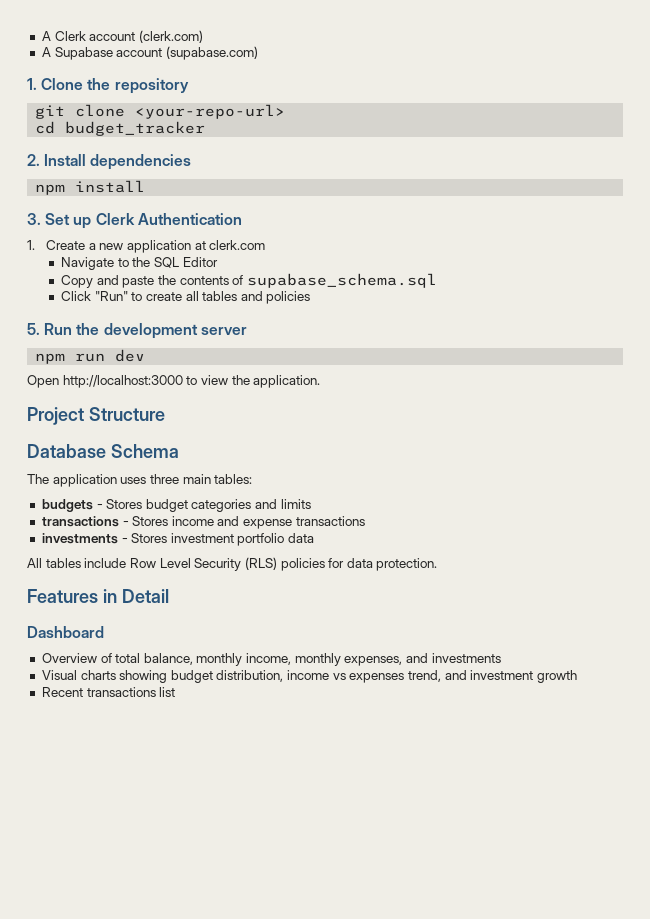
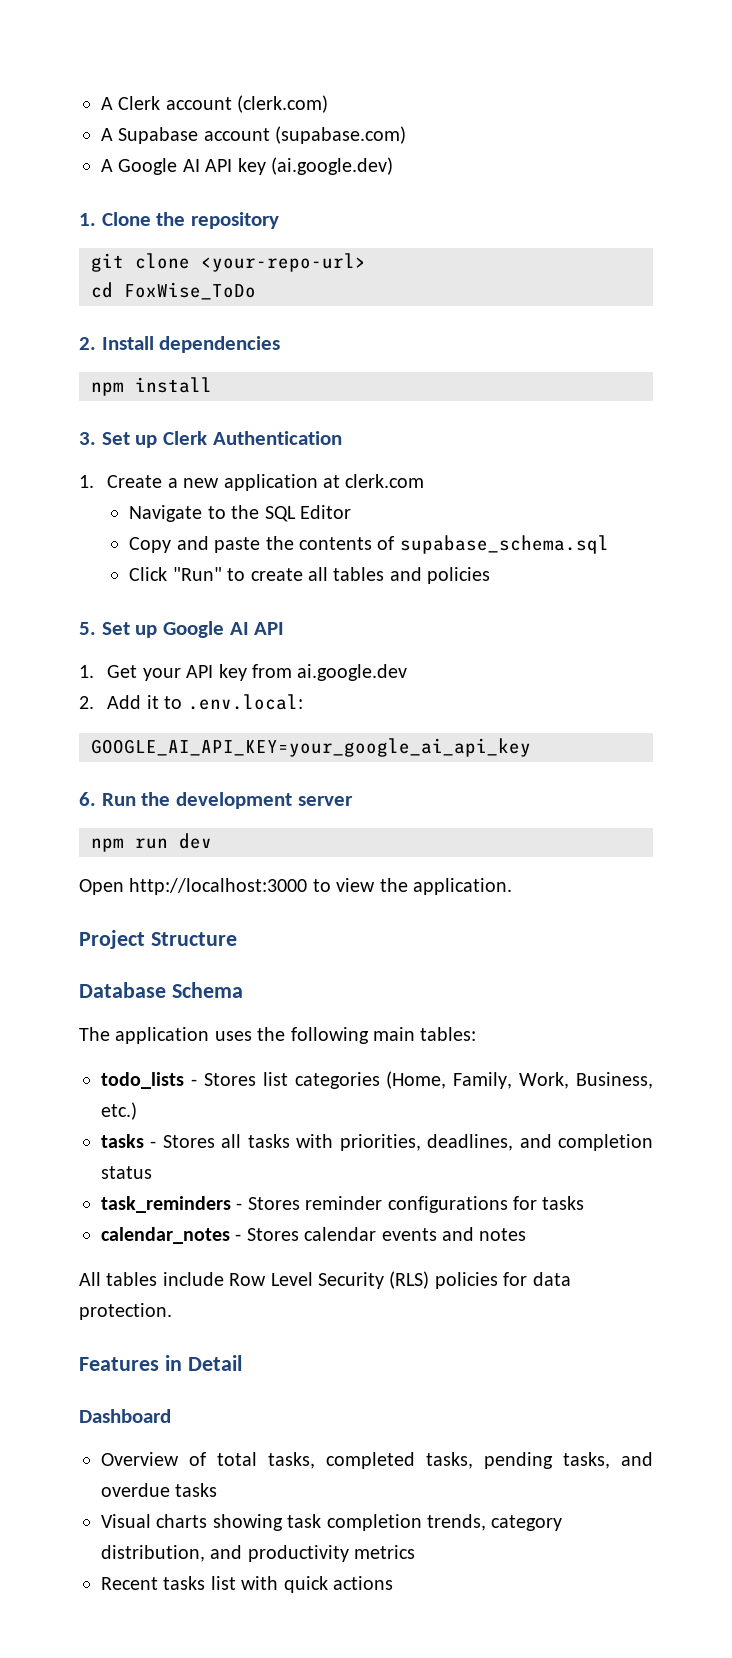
(258, 53) none -> [101,157,393,175] // A Google AI API key (ai.google.dev)
[65,121,206,136] budget_tracker -> [124,282,256,300] FoxWise_ToDo
(40, 329) none -> [101,621,285,638] [79,664,408,681] [79,694,303,710] [91,738,531,757] [79,792,96,806] Set up Google AI API // 1. Get your API key from ai.google.dev // 2. Add it to .env.local: // GOOGLE_AI_API_KEY=your_google_ai_api_key // 6.
[149,474,179,484] three -> [257,1027,369,1044] the following
[41,499,311,512] [41,516,365,529] [41,533,315,546] budgets - Stores budget categories and limits // transactions - Stores income and expense transactions // investments - Stores investment portfolio data -> [101,1071,653,1089] [101,1102,137,1120] [101,1134,653,1151] [101,1166,152,1179] [101,1196,585,1213] [101,1227,527,1244] todo_lists - Stores list categories (Home, Family, Work, Business, etc.) // tasks - Stores all tasks with priorities, deadlines, and completion status // task_reminders - Stores reminder configurations for tasks // calendar_notes - Stores calendar events and notes
[143,653,501,666] [41,670,577,683] [41,687,176,697] balance, monthly income, monthly expenses, and investments // Visual charts showing budget distribution, income vs expenses trend, and investment growth // Recent transactions list -> [268,1452,653,1469] [101,1483,218,1497] [101,1514,563,1531] [101,1545,416,1562] [101,1576,393,1593] tasks, completed tasks, pending tasks, and overdue tasks // Visual charts showing task completion trends, category distribution, and productivity metrics // Recent tasks list with quick actions

